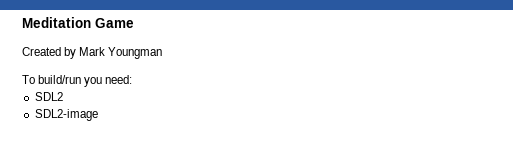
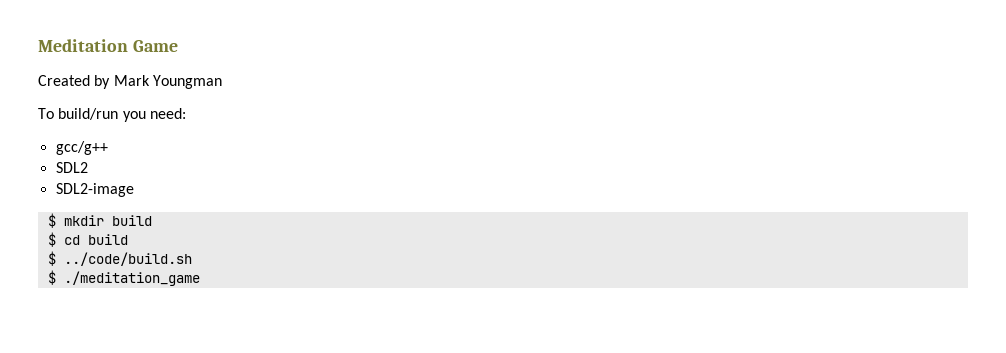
(133, 79) none -> [55,141,108,155] // gcc/g++
(98, 115) none -> [47,213,152,228] [47,232,128,247] [47,251,192,266] [47,270,200,286] // $ mkdir build // $ cd build // $ ../code/build.sh // $ ./meditation_game

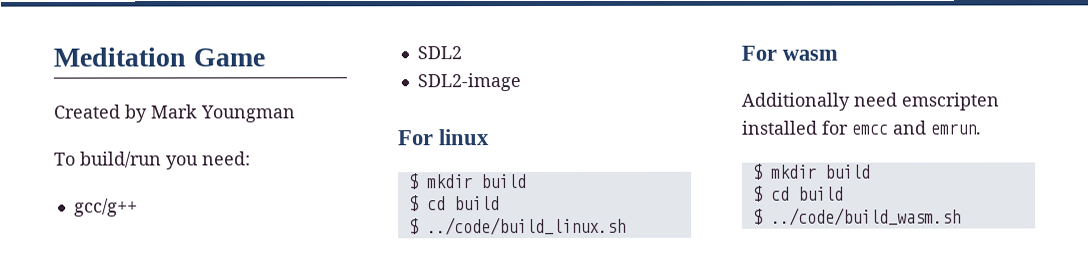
[47,213,152,228] [47,232,128,247] [47,251,192,266] [47,270,200,286] // $ mkdir build // $ cd build // $ ../code/build.sh // $ ./meditation_game -> [397,129,491,146] [408,173,527,190] [408,195,500,212] [408,216,626,236] [741,45,839,61] [741,92,999,111] [741,120,981,135] [752,163,871,180] [752,185,844,202] [752,207,961,226] // For linux // $ mkdir build // $ cd build // $ ../code/build_linux.sh // For wasm // Additionally need emscripten installed for emcc and emrun. // $ mkdir build // $ cd build // $ ../code/build_wasm.sh

